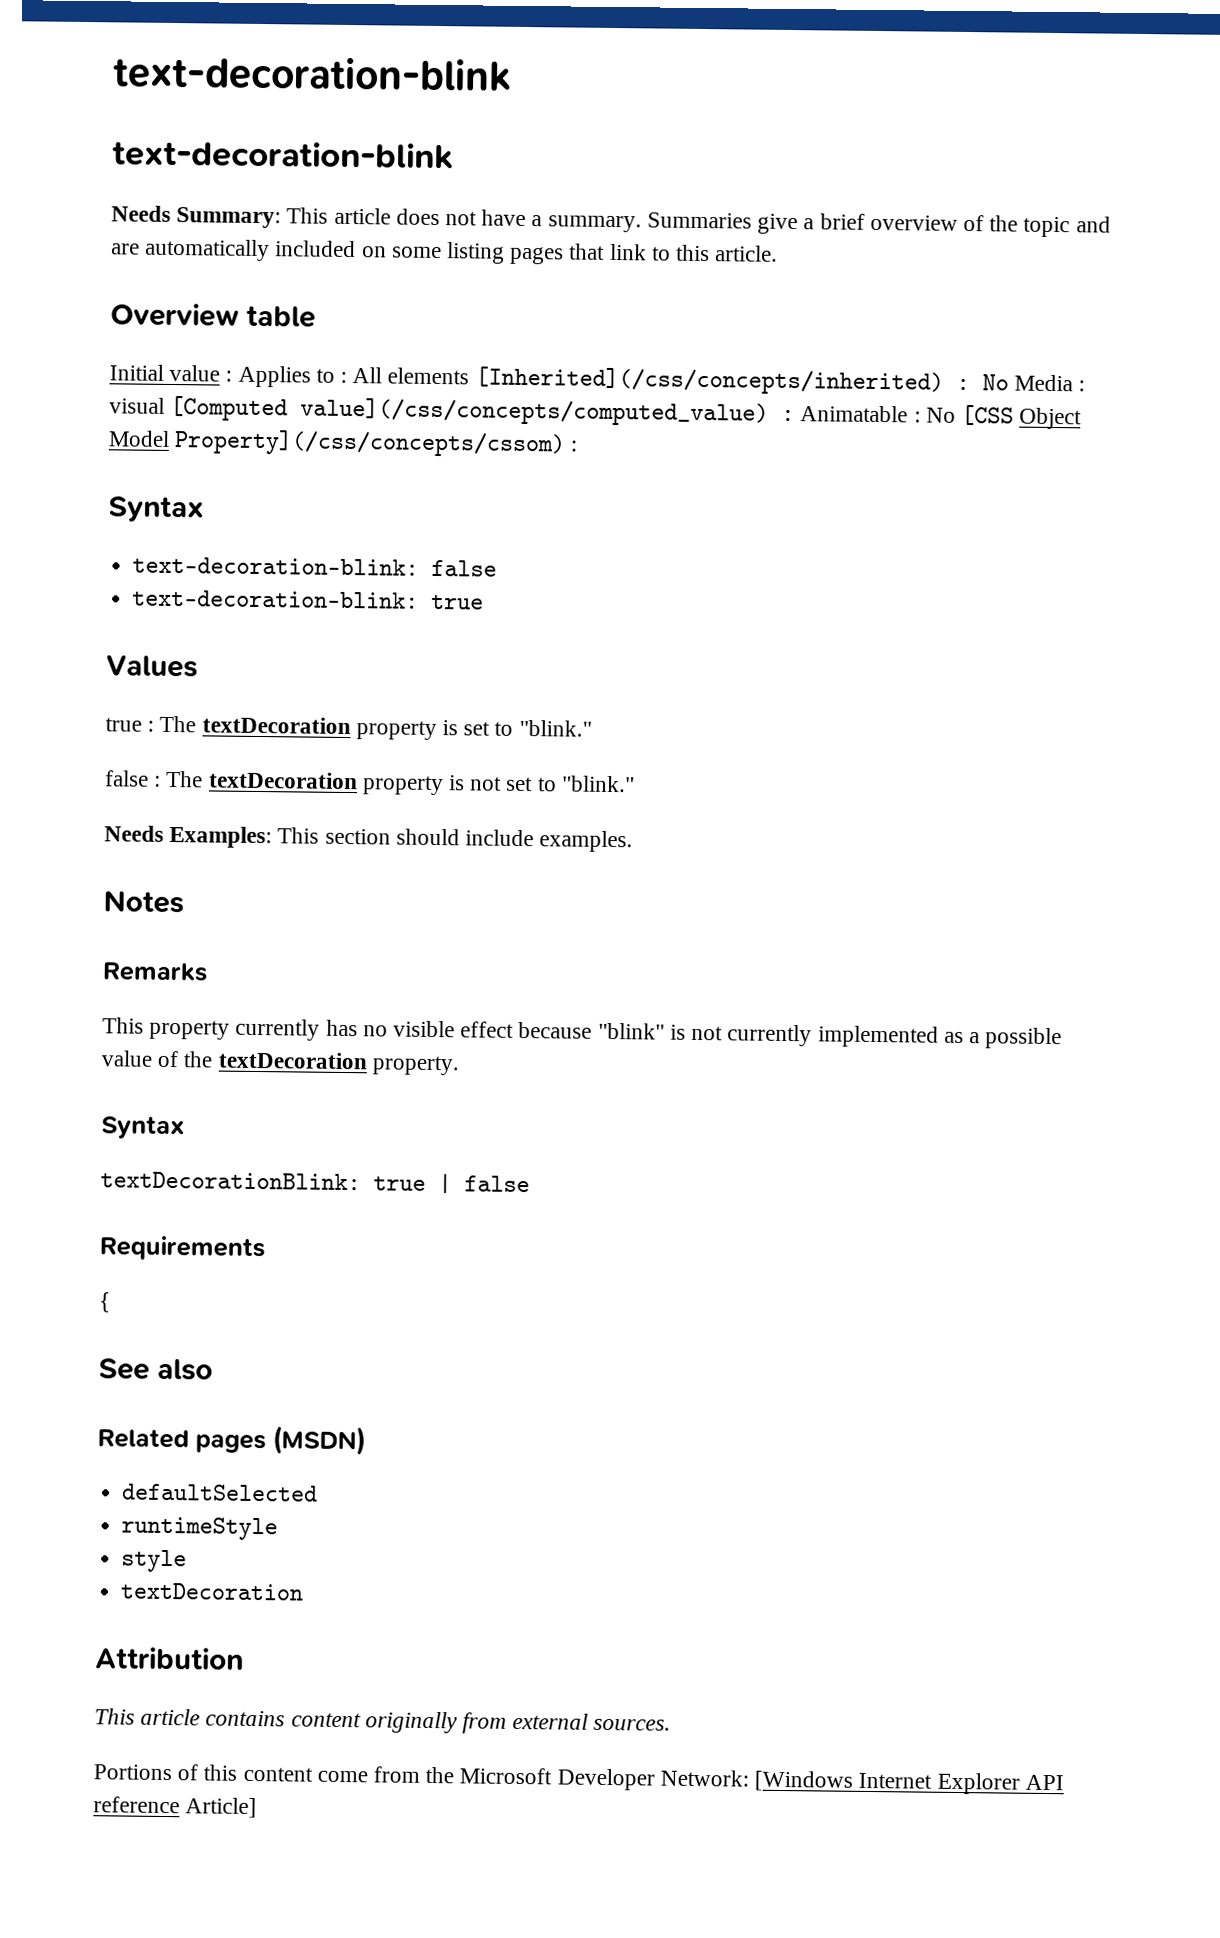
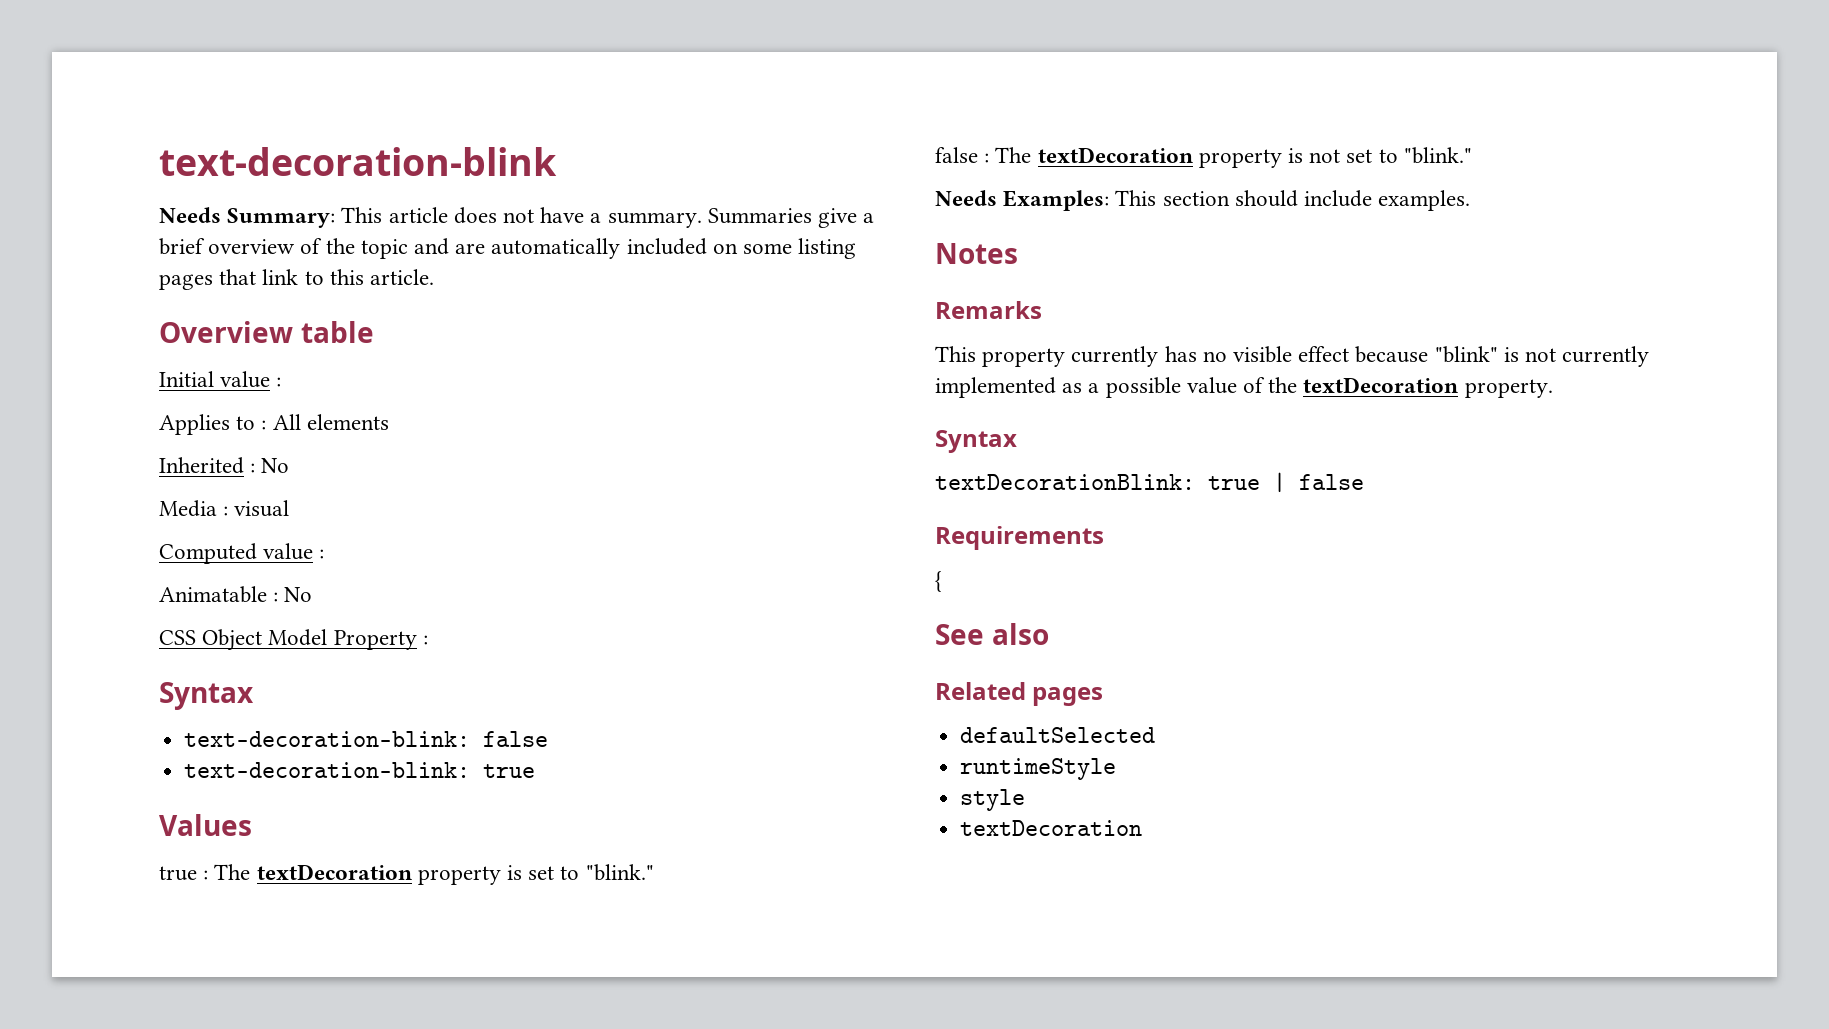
[112,55,512,92] [112,139,454,170] text-decoration-blink // text-decoration-blink -> [159,147,557,176] text-decoration-blink
(233, 376) none -> (282, 382) //
[474,366,1009,396] [Inherited](/css/concepts/inherited) : No -> [159,457,290,474] // Inherited : No //
[170,395,796,427] [Computed value](/css/concepts/computed_value) : -> [159,543,325,564] // Computed value : //
[961,404,1015,426] [CSS -> [159,630,196,645] // CSS
[174,429,567,458] Property](/css/concepts/cssom) -> [333,630,417,650] Property
[272,1425,366,1456] (MSDN) -> (1104, 696) none
[95,1646,244,1670] [94,1708,672,1734] [93,1764,1064,1795] [93,1796,258,1819] // Attribution // This article contains content originally from external sources. // Portions of this content come from the Microsoft Developer Network: [Windows Internet Explorer API reference Article] -> (1143, 828) none

